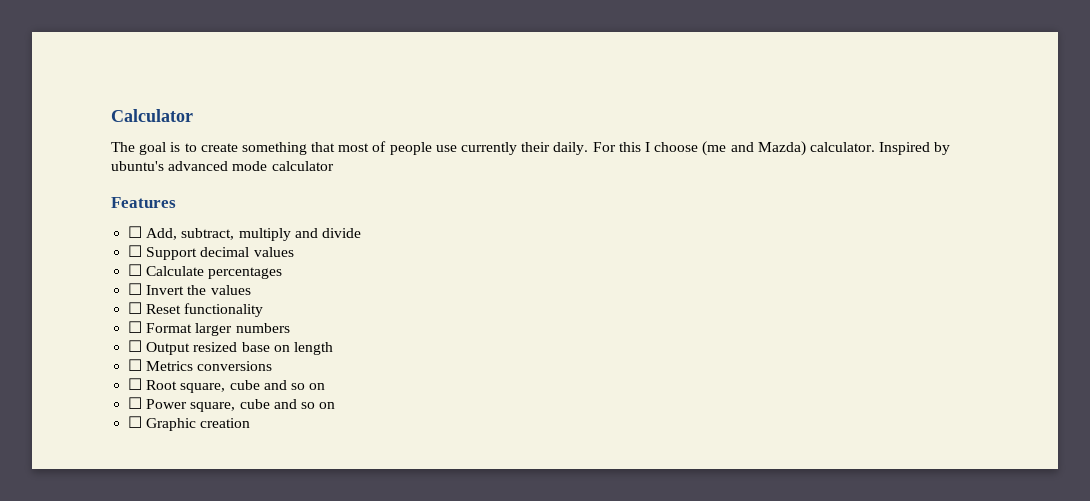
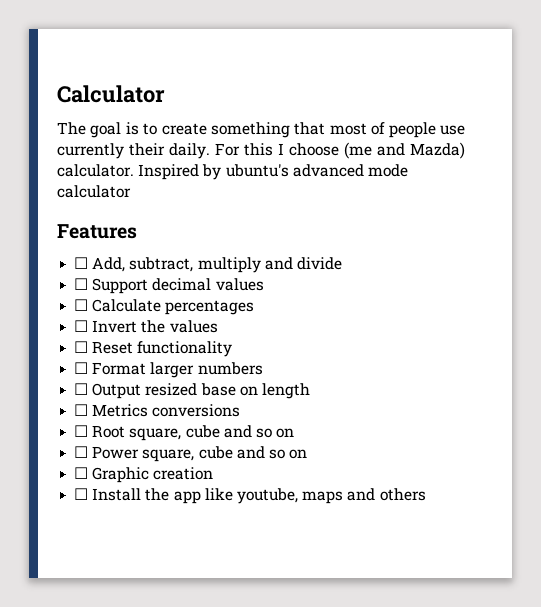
(251, 423) none -> [74,488,426,504] // ☐ Install the app like youtube, maps and others

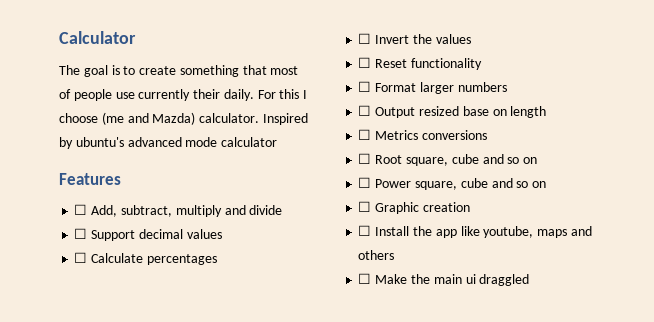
(426, 494) none -> [358,273,530,286] // ☐ Make the main ui draggled

